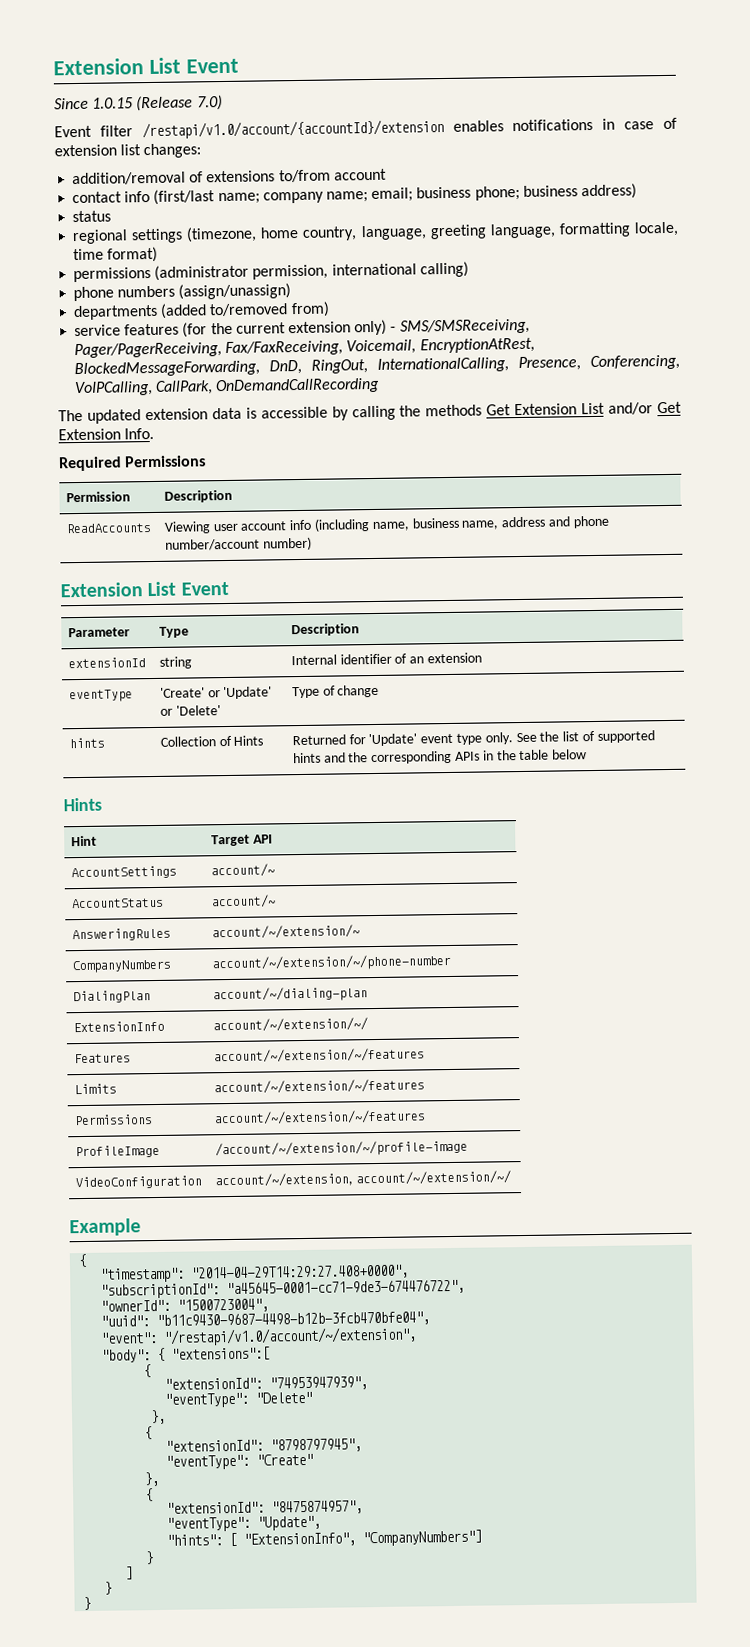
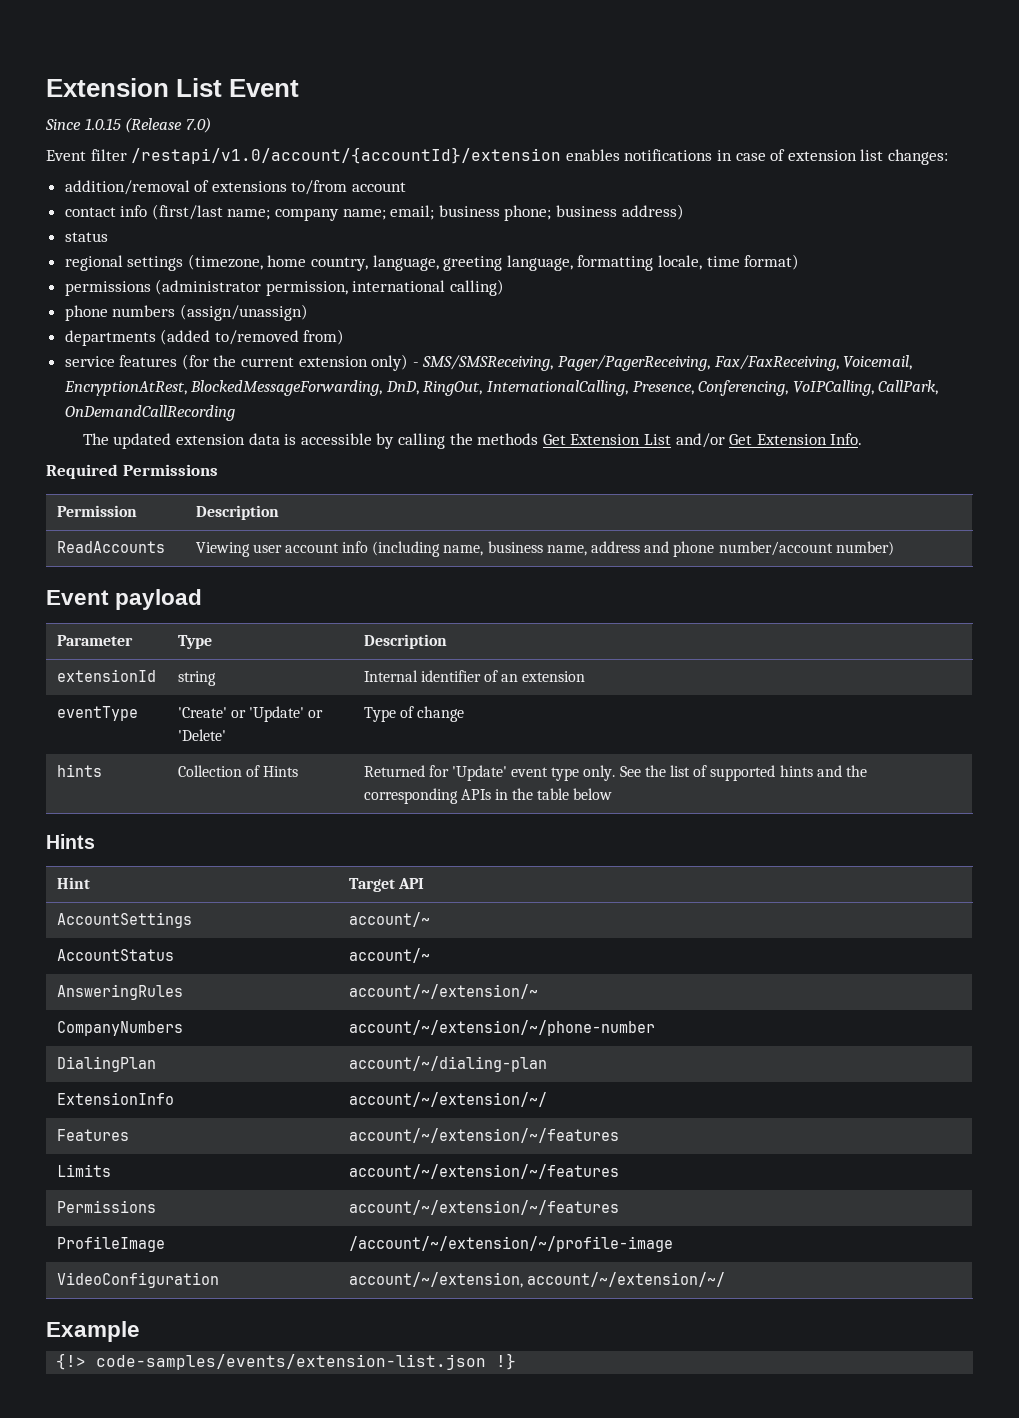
[60,581,229,598] Extension List Event -> [46,589,203,610] Event payload
[78,1253,88,1268] [100,1264,410,1283] [100,1279,466,1299] [100,1298,270,1313] [100,1311,431,1329] [100,1326,418,1346] [101,1346,271,1363] [143,1364,152,1378] [164,1376,369,1391] [164,1391,313,1408] [150,1409,167,1425] [144,1426,153,1440] [165,1438,363,1453] [165,1453,314,1470] [144,1471,160,1487] [145,1488,154,1502] [166,1500,364,1515] [166,1515,322,1532] [166,1529,483,1547] [145,1551,155,1565] [125,1566,134,1580] [104,1581,113,1595] [83,1596,92,1611] { // "timestamp": "2014-04-29T14:29:27.408+0000", // "subscriptionId": "a45645-0001-cc71-9de3-674476722", // "ownerId": "1500723004", // "uuid": "b11c9430-9687-4498-b12b-3fcb470bfe04", // "event": "/restapi/v1.0/account/~/extension", // "body": { "extensions":[ // { // "extensionId": "74953947939", // "eventType": "Delete" // }, // { // "extensionId": "8798797945", // "eventType": "Create" // }, // { // "extensionId": "8475874957", // "eventType": "Update", // "hints": [ "ExtensionInfo", "CompanyNumbers"] // } // ] // } // } -> [56,1353,517,1370] {!> code-samples/events/extension-list.json !}

